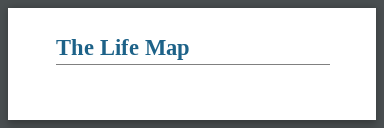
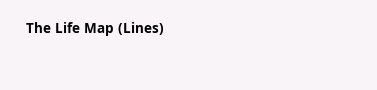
(191, 50) none -> [118,22,164,35] (Lines)

